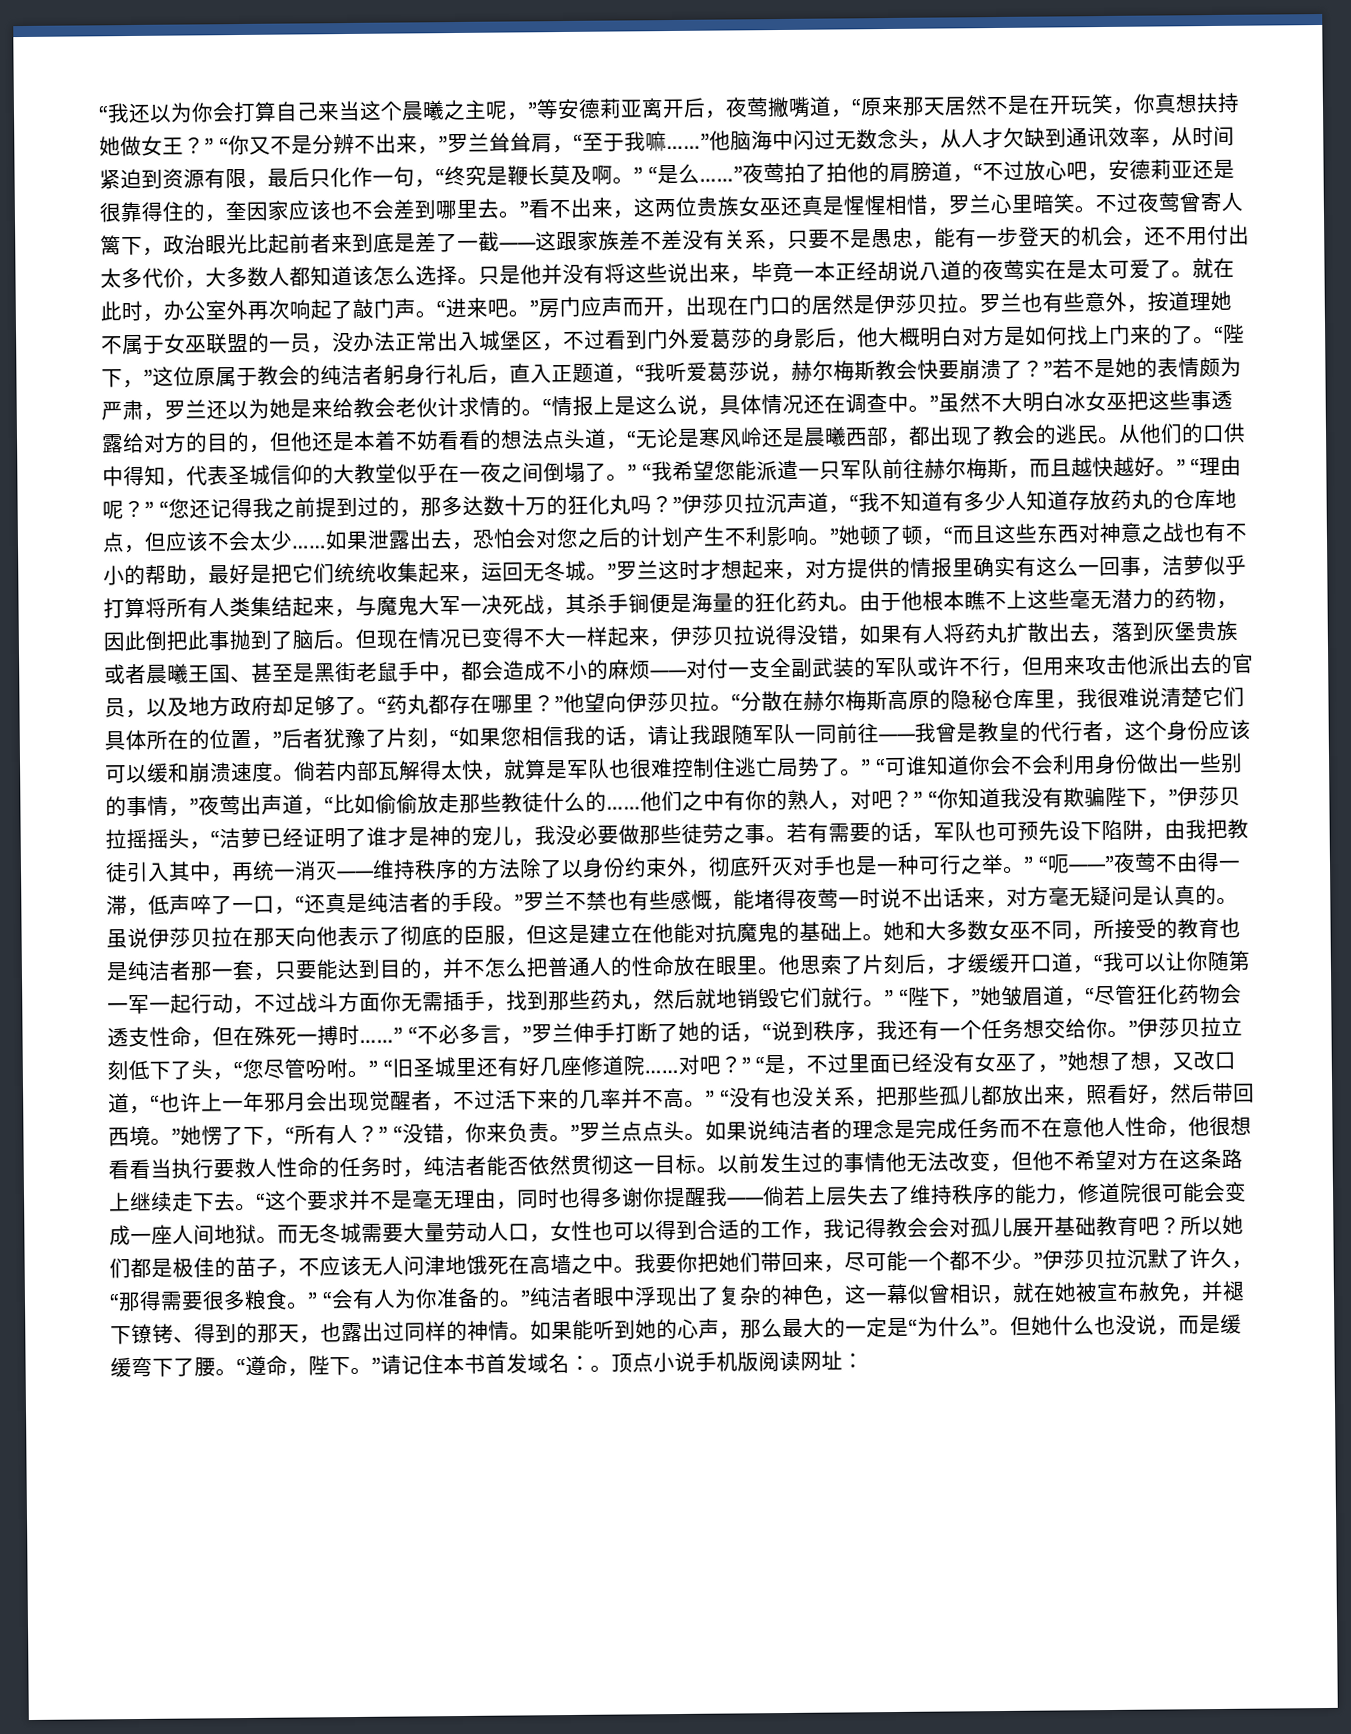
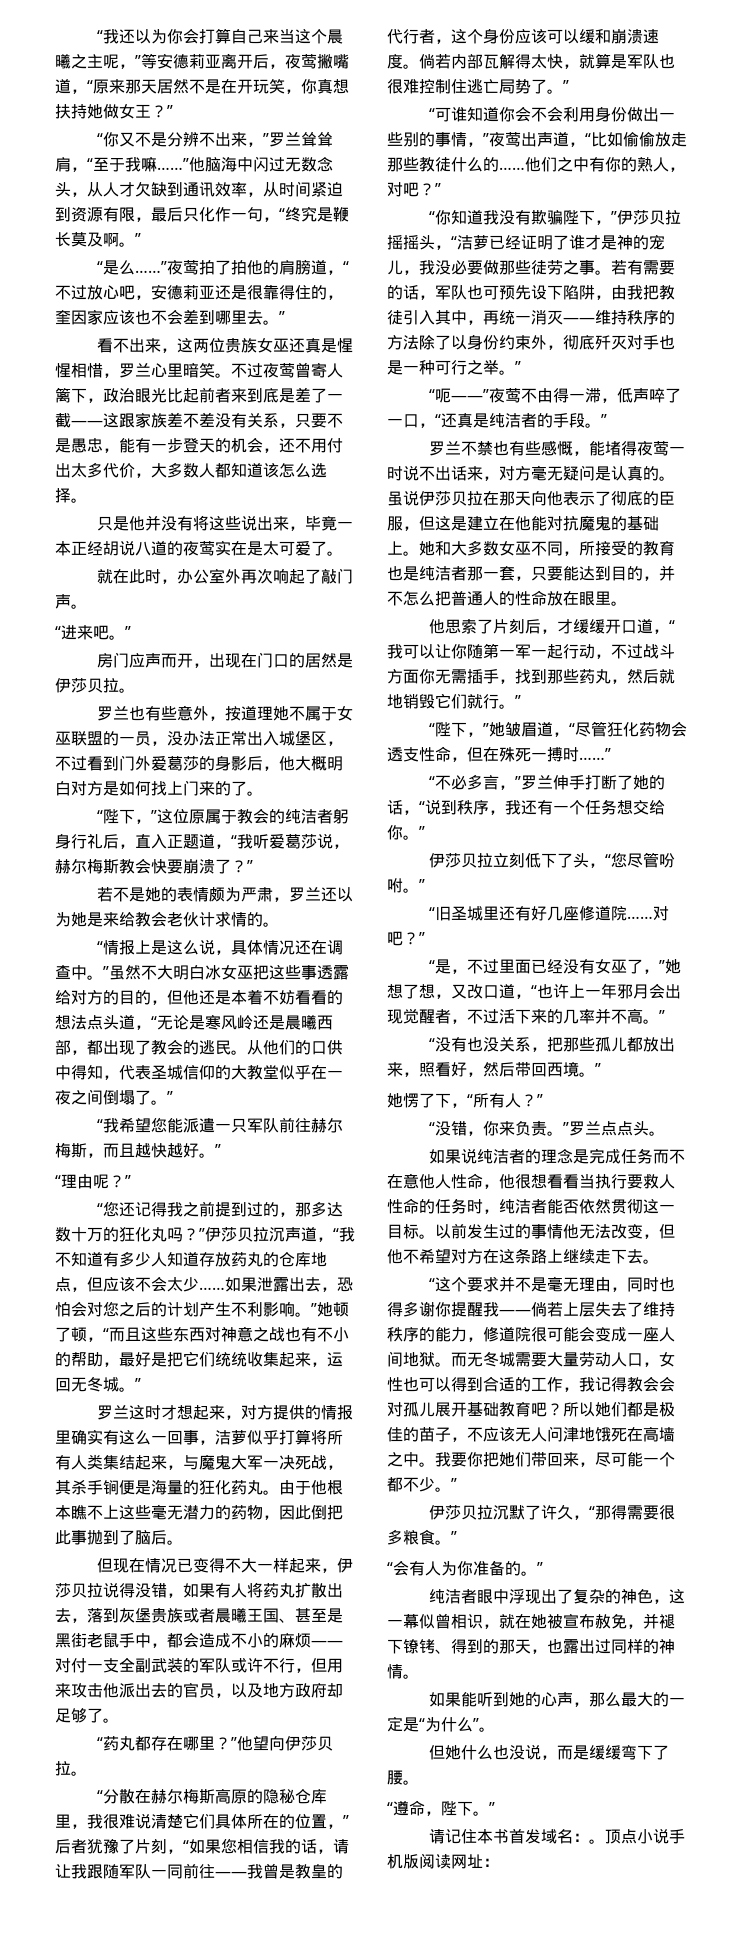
(214, 145) none -> (173, 111) //
(643, 174) none -> (141, 239) //
(529, 208) none -> (285, 317) //
(479, 280) none -> (87, 500) //
(1193, 274) none -> (343, 553) //
(437, 314) none -> (87, 606) //
(539, 307) none -> (131, 632) //
(980, 309) none -> (135, 690) //
(1215, 340) none -> (263, 793) //
(1053, 368) none -> (253, 866) //
(543, 412) none -> (279, 924) //
(637, 471) none -> (173, 1097) //
(1186, 466) none -> (221, 1150) //
(154, 508) none -> (131, 1181) //
(617, 570) none -> (141, 1384) //
(356, 645) none -> (183, 1542) //
(378, 710) none -> (119, 1720) //
(732, 707) none -> (87, 1773) //
(871, 766) none -> (569, 86) //
(923, 798) none -> (441, 189) //
(1034, 863) none -> (521, 367) //
(524, 901) none -> (607, 420) //
(780, 971) none -> (627, 603) //
(894, 997) none -> (521, 701) //
(403, 1034) none -> (611, 754) //
(1138, 1027) none -> (425, 832) //
(378, 1067) none -> (425, 885) //
(751, 1064) none -> (425, 938) //
(715, 1097) none -> (665, 1016) //
(181, 1135) none -> (601, 1069) //
(388, 1133) none -> (543, 1100) //
(706, 1136) none -> (665, 1133) //
(257, 1207) none -> (659, 1261) //
(1043, 1259) none -> (457, 1484) //
(318, 1299) none -> (457, 1537) //
(531, 1297) none -> (543, 1568) //
(531, 1336) none -> (419, 1676) //
(1011, 1332) none -> (495, 1729) //
(237, 1372) none -> (419, 1782) //
(381, 1364) none -> (495, 1808) //

